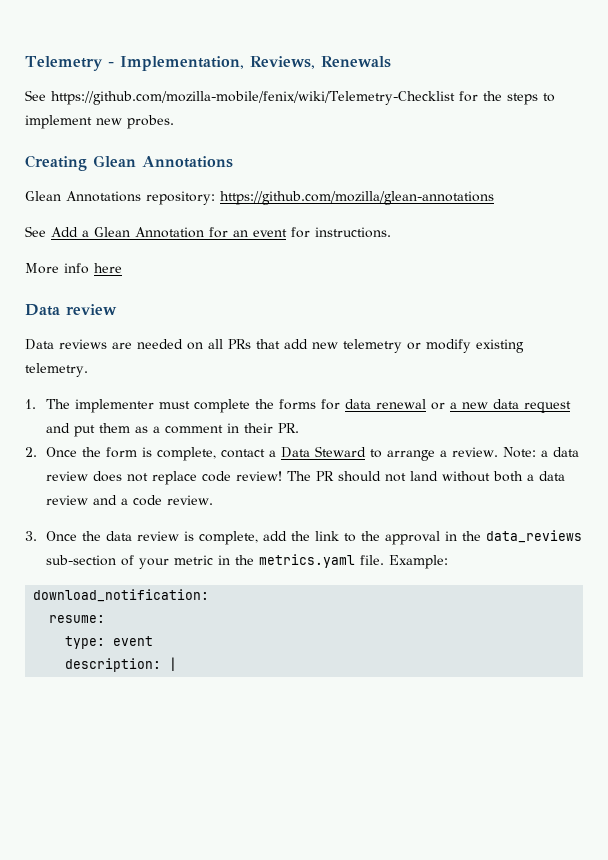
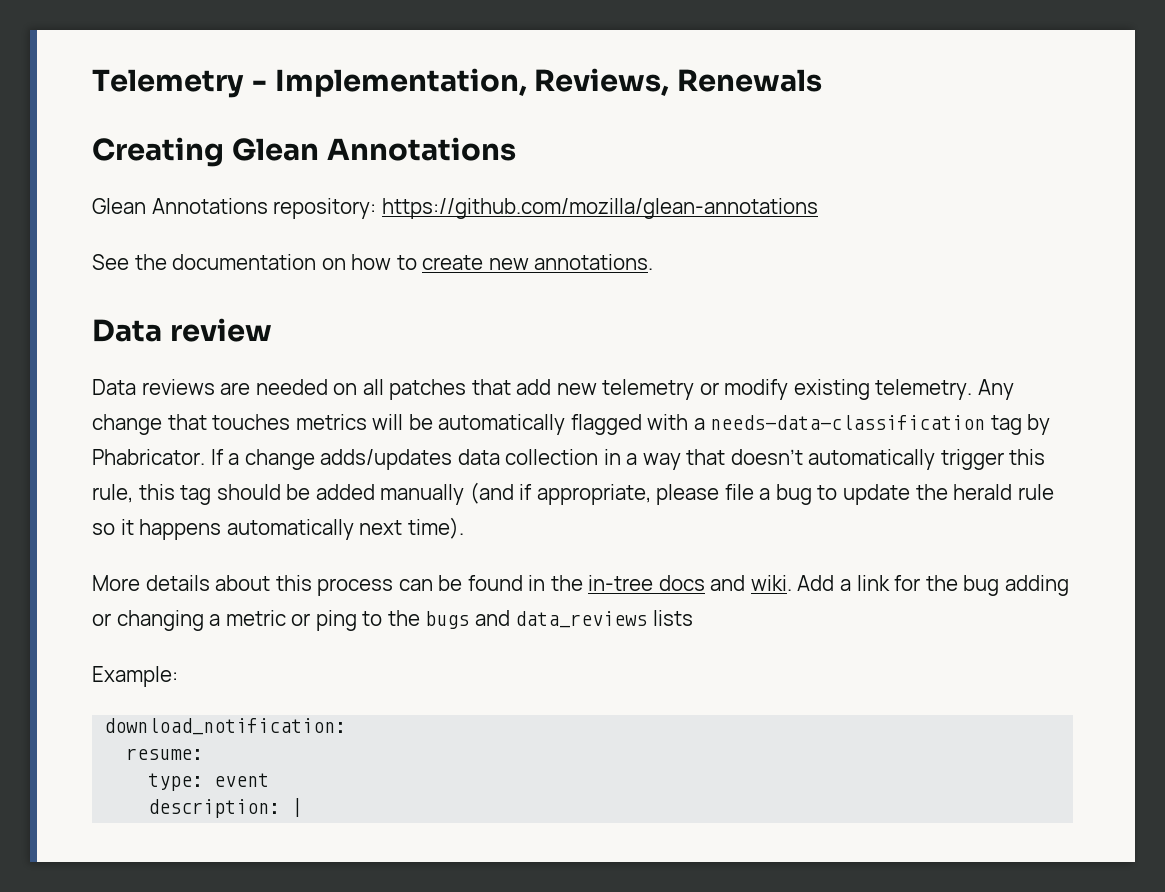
[25,90,555,105] [25,115,174,129] // See https://github.com/mozilla-mobile/fenix/wiki/Telemetry-Checklist for the steps to implement new probes. -> (823, 80) none
[51,227,391,238] [25,263,122,274] Add a Glean Annotation for an event for instructions. // More info here -> [134,254,654,270] the documentation on how to create new annotations.
[228,339,251,349] PRs -> [389,379,467,400] patches
[25,399,571,413] [45,423,299,437] [25,446,579,461] [45,471,565,485] [45,495,213,506] [25,530,582,545] [45,554,384,569] // 1. The implementer must complete the forms for data renewal or a new data request and put them as a comment in their PR. // 2. Once the form is complete, contact a Data Steward to arrange a review. Note: a data review does not replace code review! The PR should not land without both a data review and a code review. // 3. Once the data review is complete, add the link to the approval in the data_reviews sub-section of your metric in the metrics.yaml file. -> [978,379,1015,400] [92,414,1051,435] [92,449,1046,470] [92,482,1054,505] [92,517,464,540] [92,575,1069,596] [92,610,693,631] Any change that touches metrics will be automatically flagged with a needs-data-classification tag by Phabricator. If a change adds/updates data collection in a way that doesn’t automatically trigger this rule, this tag should be added manually (and if appropriate, please file a bug to update the herald rule so it happens automatically next time). // More details about this process can be found in the in-tree docs and wiki. Add a link for the bug adding or changing a metric or ping to the bugs and data_reviews lists //

